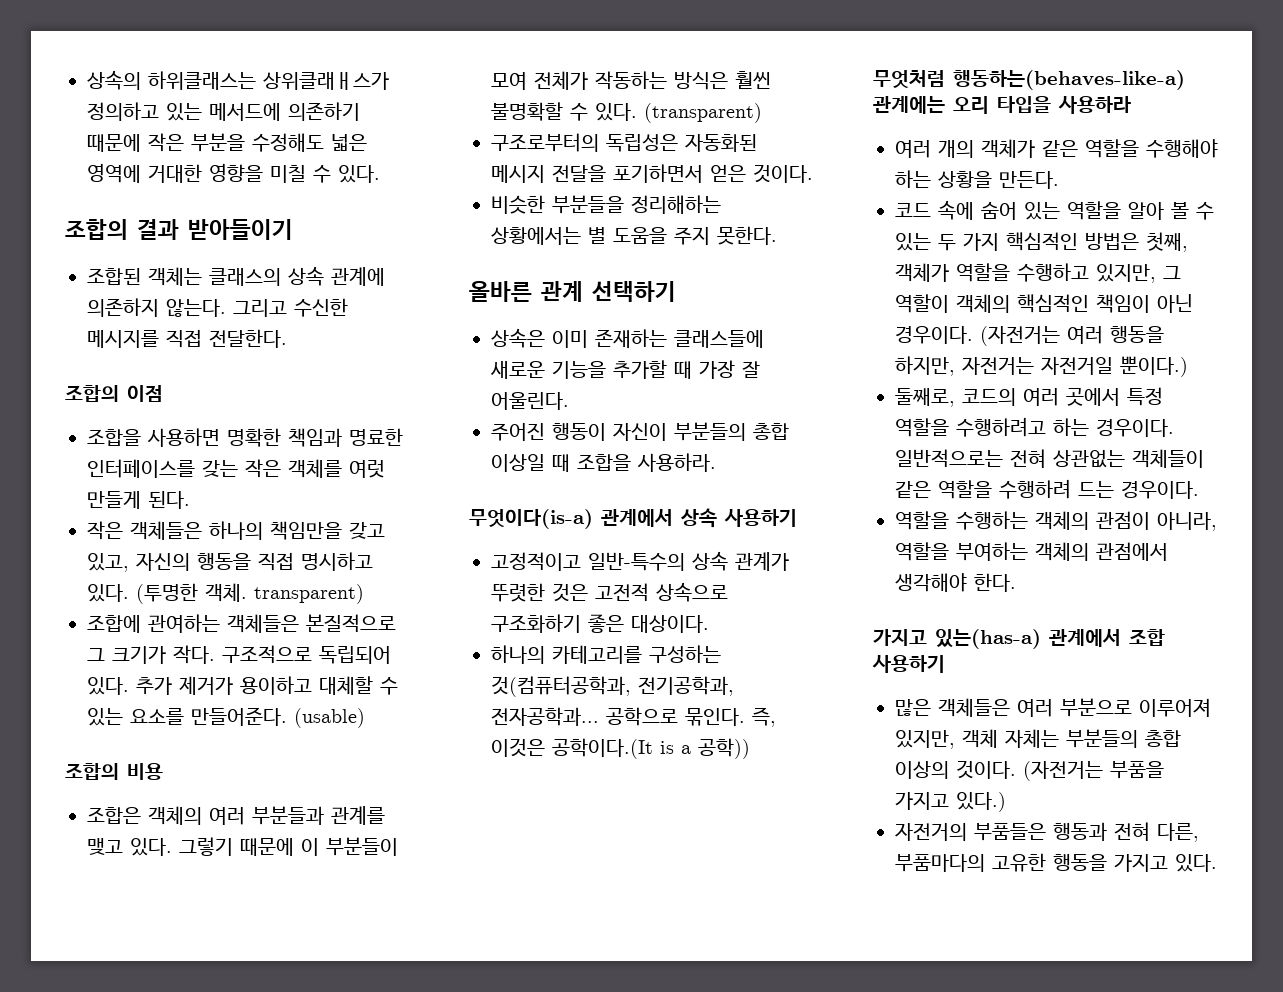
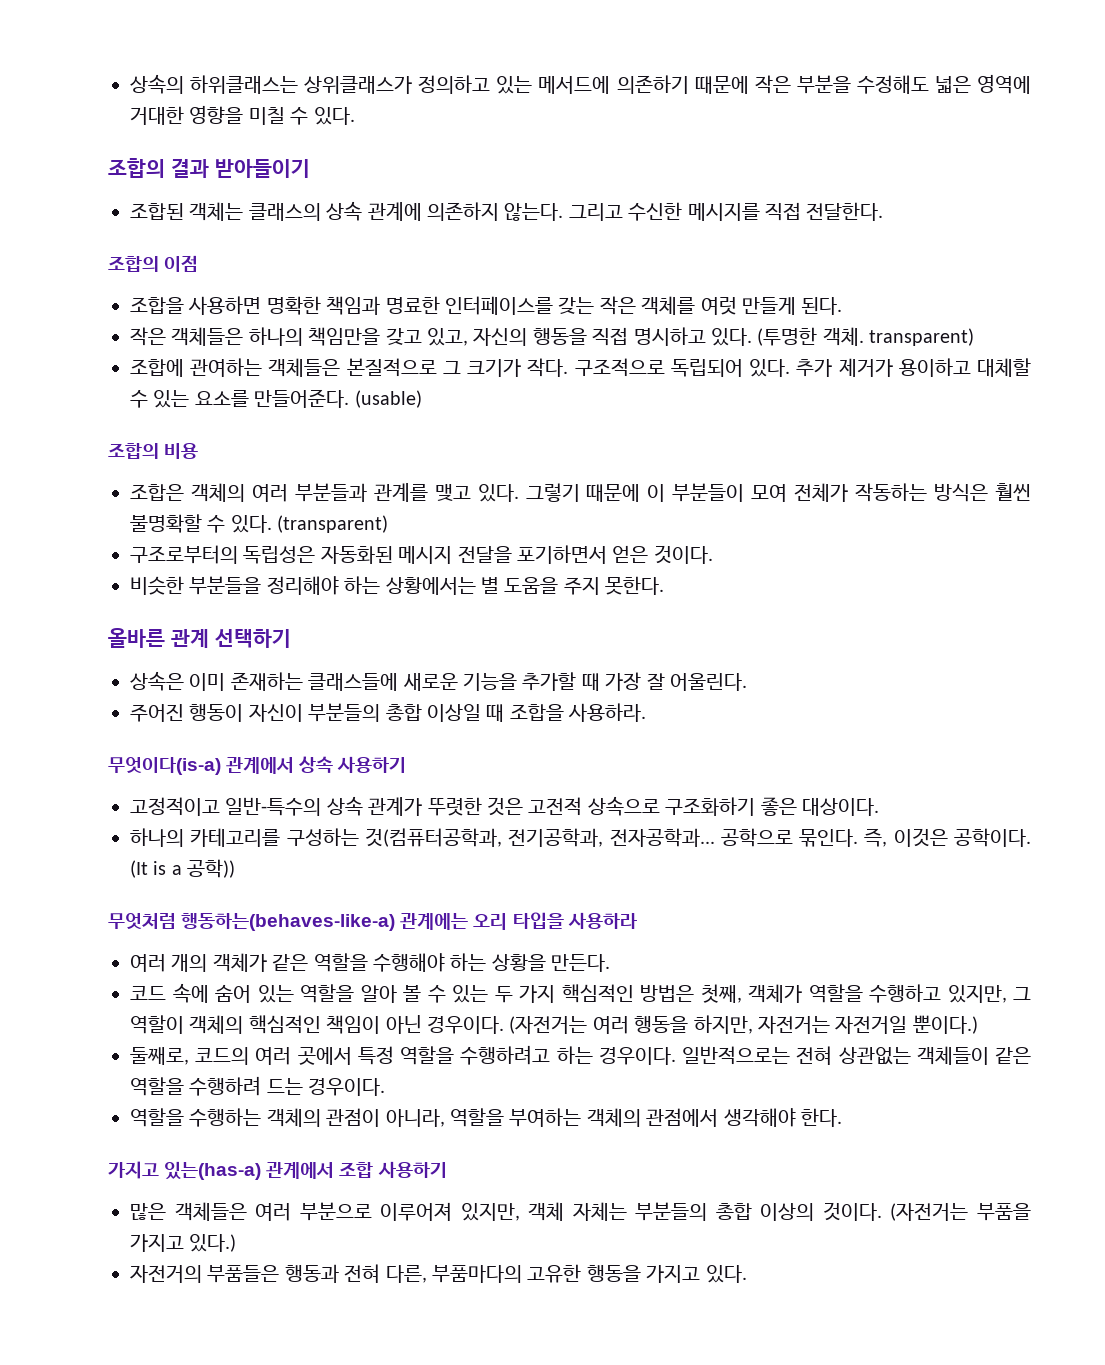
[263,72,389,90] 상위클래ㅐ스가 -> [304,76,413,94] 상위클래스가
[631,195,721,214] 정리해하는 -> [266,576,381,595] 정리해야 하는
[552,738,653,759] 공학이다.(It -> [953,828,1031,847] [130,860,148,878] 공학이다. (It

